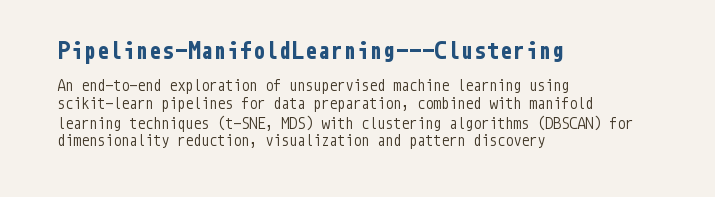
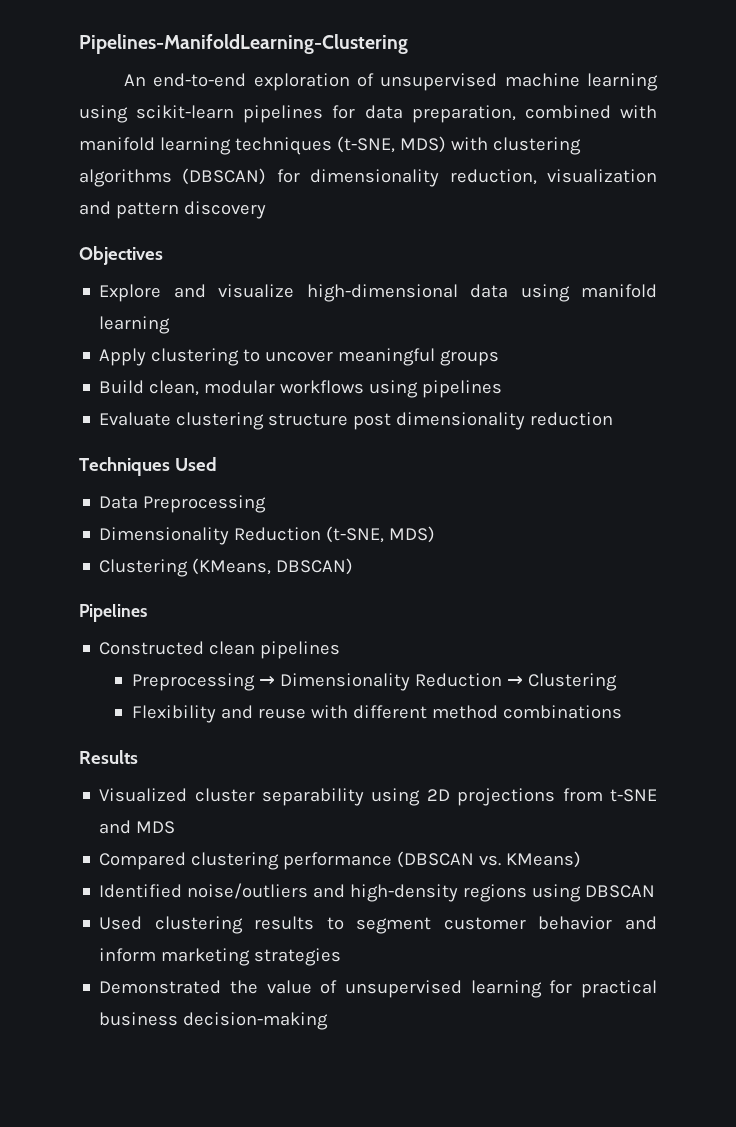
[57,41,564,64] Pipelines-ManifoldLearning---Clustering -> [79,34,408,54] Pipelines-ManifoldLearning-Clustering
(545, 141) none -> [79,246,163,265] [99,284,657,302] [99,316,171,334] [99,348,500,366] [99,380,503,398] [99,412,614,430] [79,457,217,476] [99,495,267,513] [99,526,436,545] [99,558,354,577] [79,604,147,622] [99,641,341,659] [132,673,617,691] [132,705,622,723] [79,750,138,764] [99,788,657,806] [99,820,176,834] [99,851,582,870] [99,883,656,902] [99,916,657,934] [99,948,342,966] [99,980,657,998] [99,1012,329,1030] // Objectives // Explore and visualize high-dimensional data using manifold learning // Apply clustering to uncover meaningful groups // Build clean, modular workflows using pipelines // Evaluate clustering structure post dimensionality reduction // Techniques Used // Data Preprocessing // Dimensionality Reduction (t-SNE, MDS) // Clustering (KMeans, DBSCAN) // Pipelines // Constructed clean pipelines // Preprocessing → Dimensionality Reduction → Clustering // Flexibility and reuse with different method combinations // Results // Visualized cluster separability using 2D projections from t-SNE and MDS // Compared clustering performance (DBSCAN vs. KMeans) // Identified noise/outliers and high-density regions using DBSCAN // Used clustering results to segment customer behavior and inform marketing strategies // Demonstrated the value of unsupervised learning for practical business decision-making

